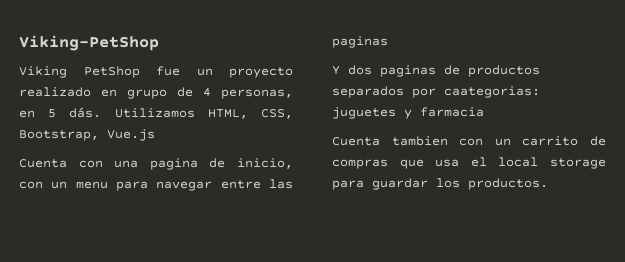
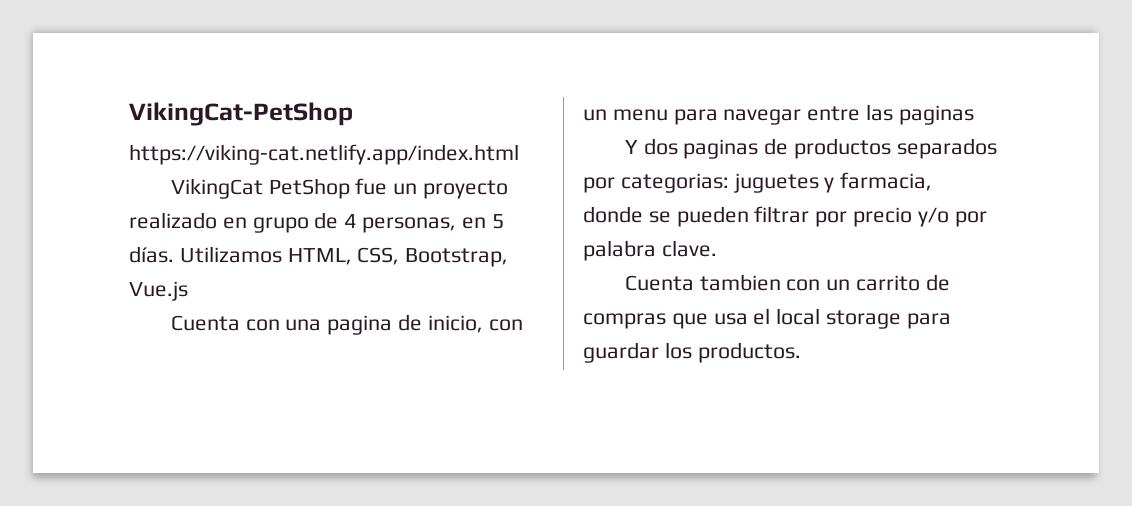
[19,35,159,51] [19,66,67,78] Viking-PetShop // Viking -> [129,102,353,126] [129,144,519,165] [170,178,263,199] VikingCat-PetShop // https://viking-cat.netlify.app/index.html // VikingCat
[69,107,102,118] dás. -> [129,246,174,263] días.
[444,86,540,98] caategorias: -> [620,173,729,193] categorias:
[420,107,484,117] farmacia -> [840,172,933,191] [583,206,987,227] [583,240,717,261] farmacia, donde se pueden filtrar por precio y/o por palabra clave.

